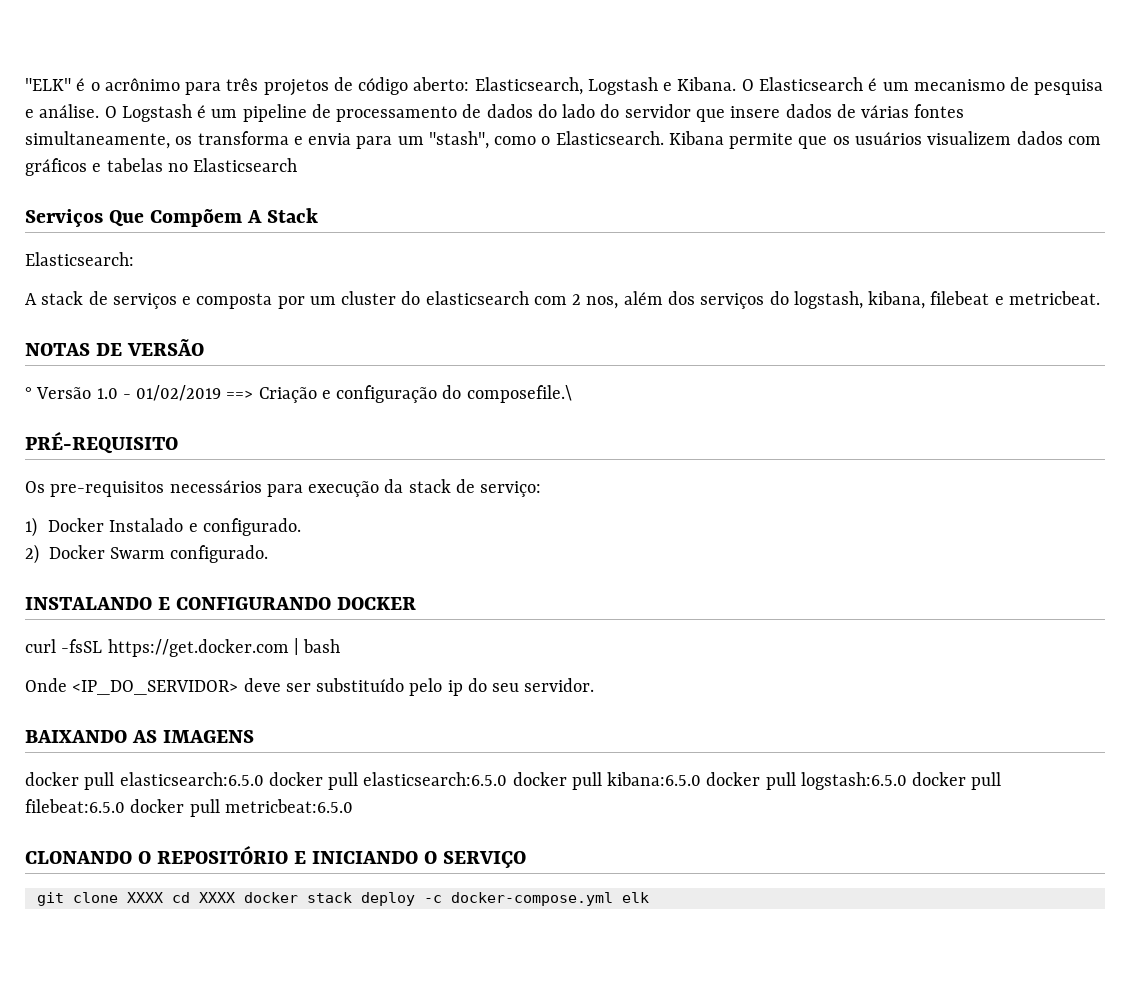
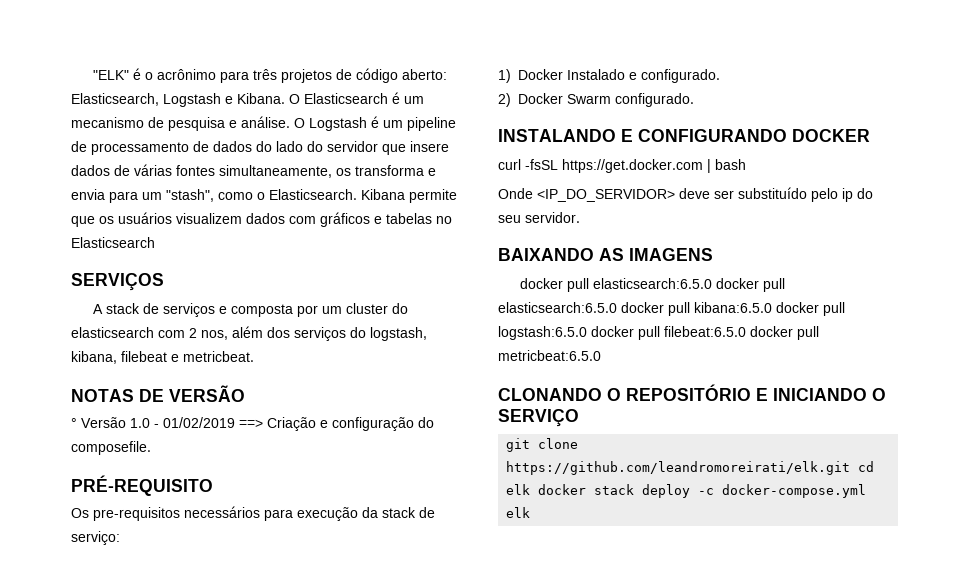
[25,208,319,227] [25,252,134,266] Serviços Que Compõem A Stack // Elasticsearch: -> [71,273,164,291] SERVIÇOS
[466,385,572,403] composefile.\ -> [71,441,151,455] composefile.
[126,892,235,903] XXXX cd XXXX -> [506,461,875,475] [506,484,531,495] https://github.com/leandromoreirati/elk.git cd elk

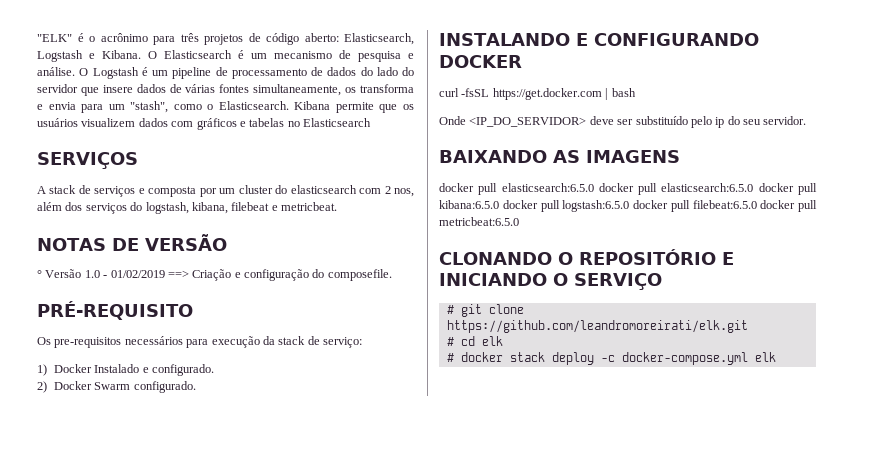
(579, 418) none -> [446,305,454,314] #
(851, 468) none -> [446,337,454,346] // #
(531, 489) none -> [446,353,454,362] // #

